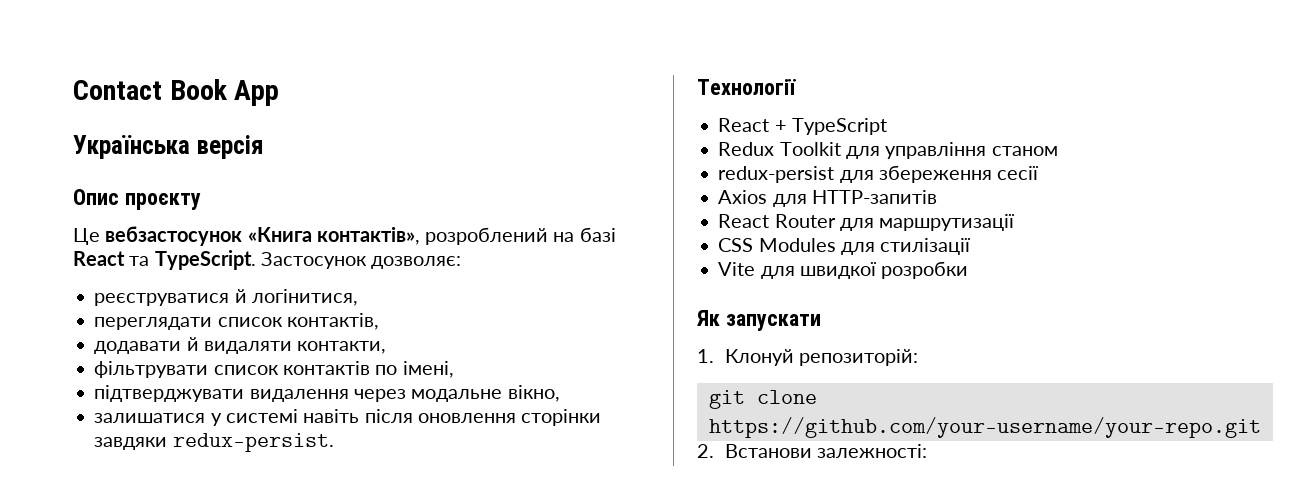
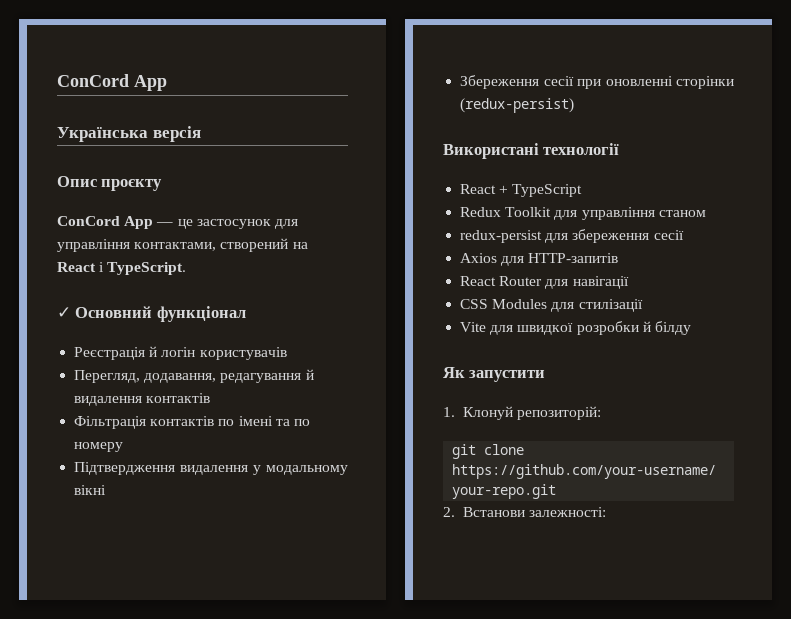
[73,79,228,100] Contact Book -> [57,74,129,87] ConCord
[73,226,616,246] [73,250,462,270] [94,289,358,306] [94,313,379,330] [94,337,387,354] [94,361,454,378] [94,385,560,402] [94,409,602,426] [94,433,334,452] [697,79,797,95] Це вебзастосунок «Книга контактів», розроблений на базі React та TypeScript. Застосунок дозволяє: // реєструватися й логінитися, // переглядати список контактів, // додавати й видаляти контакти, // фільтрувати список контактів по імені, // підтверджувати видалення через модальне вікно, // залишатися у системі навіть після оновлення сторінки завдяки redux-persist. // Технології -> [57,216,298,229] [57,238,308,252] [57,262,187,275] [57,306,246,322] [74,346,287,360] [74,369,314,383] [74,393,211,406] [74,416,310,429] [74,442,124,452] [74,462,348,475] [74,485,107,495] [460,75,734,89] [460,98,575,113] [443,143,620,159] ConCord App — це застосунок для управління контактами, створений на React і TypeScript. // ✓ Основний функціонал // Реєстрація й логін користувачів // Перегляд, додавання, редагування й видалення контактів // Фільтрація контактів по імені та по номеру // Підтвердження видалення у модальному вікні // Збереження сесії при оновленні сторінки (redux-persist) // Використані технології
[879,214,1016,231] маршрутизації -> [572,276,629,289] навігації
(969, 270) none -> [642,321,691,335] й білду
[725,314,821,331] запускати -> [469,370,546,382] запустити

